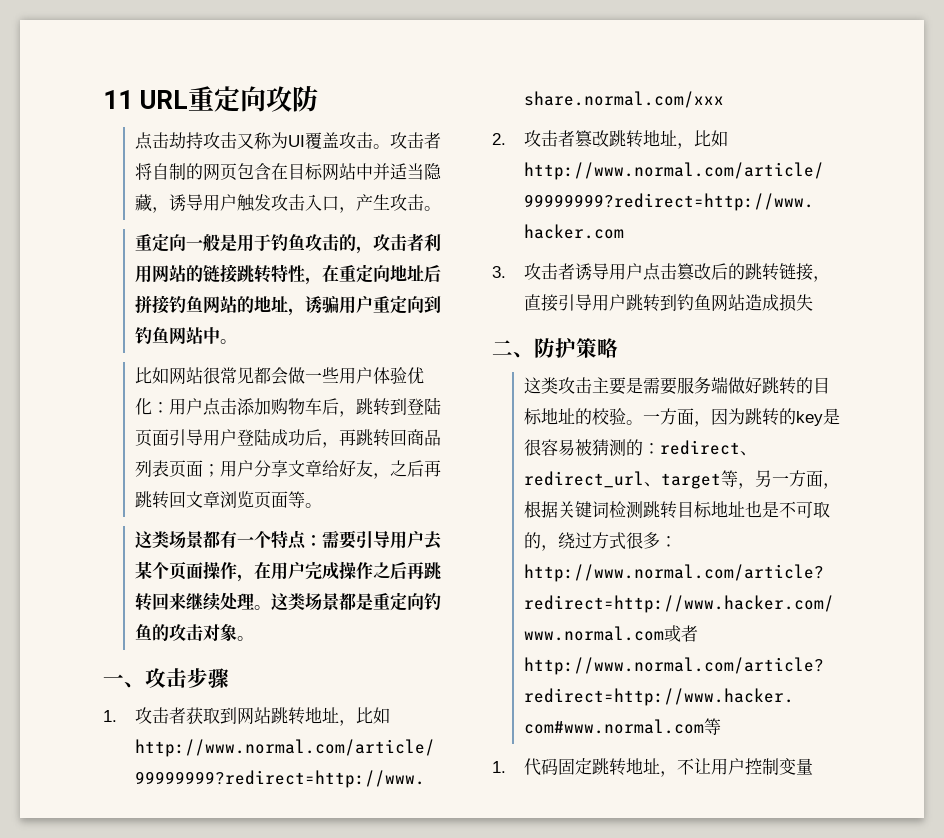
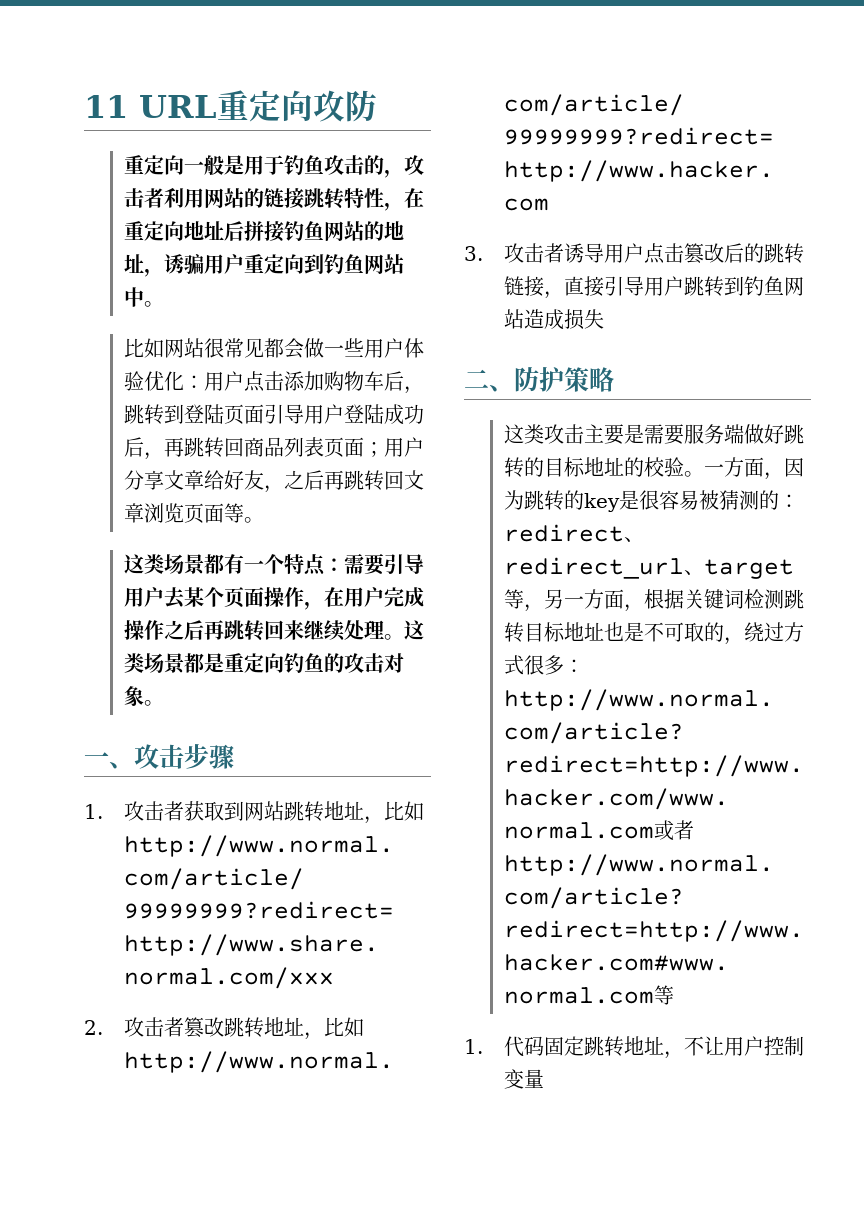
[134,132,441,150] [134,163,442,181] [134,194,441,213] // 点击劫持攻击又称为UI覆盖攻击。攻击者将自制的网页包含在目标网站中并适当隐藏，诱导用户触发攻击入口，产生攻击。 -> (377, 106) none

